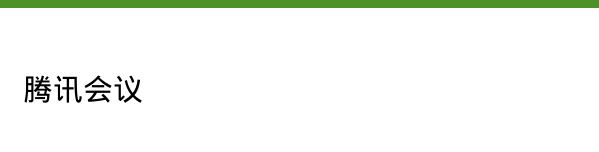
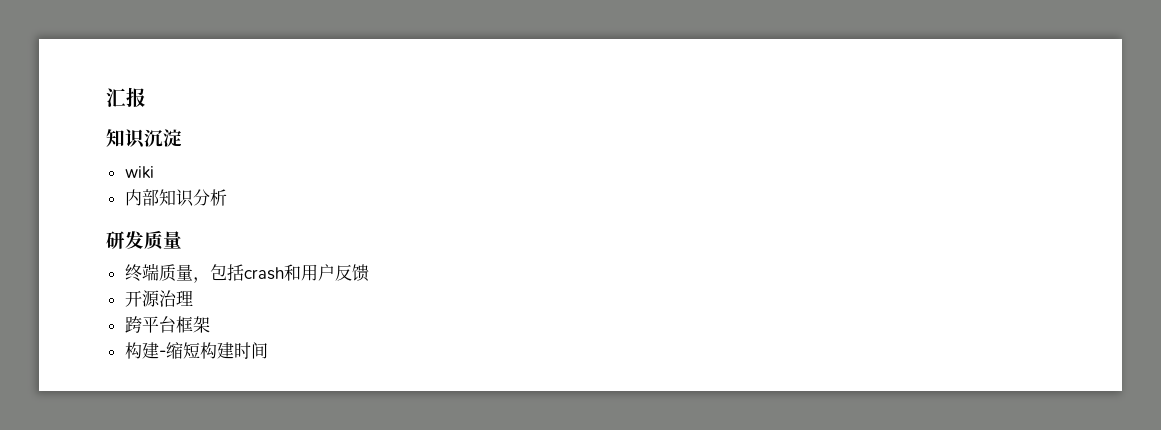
[23,75,143,103] 腾讯会议 -> [106,87,146,107] [106,129,182,149] [124,166,154,179] [124,189,227,207] [106,230,182,250] [124,263,369,283] [124,290,193,307] [124,316,210,333] [124,342,268,359] 汇报 // 知识沉淀 // wiki // 内部知识分析 // 研发质量 // 终端质量，包括crash和用户反馈 // 开源治理 // 跨平台框架 // 构建-缩短构建时间

